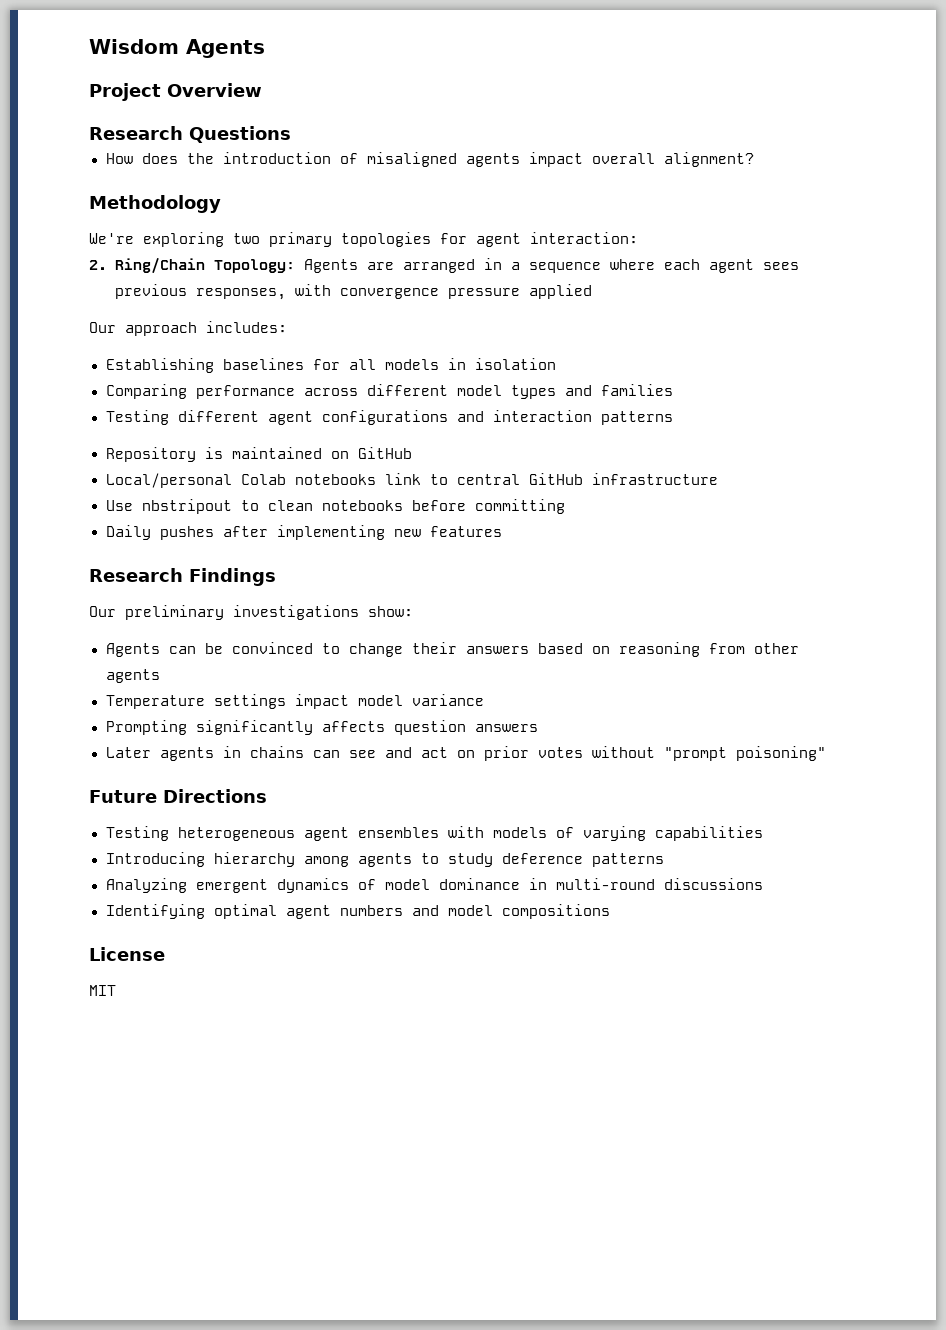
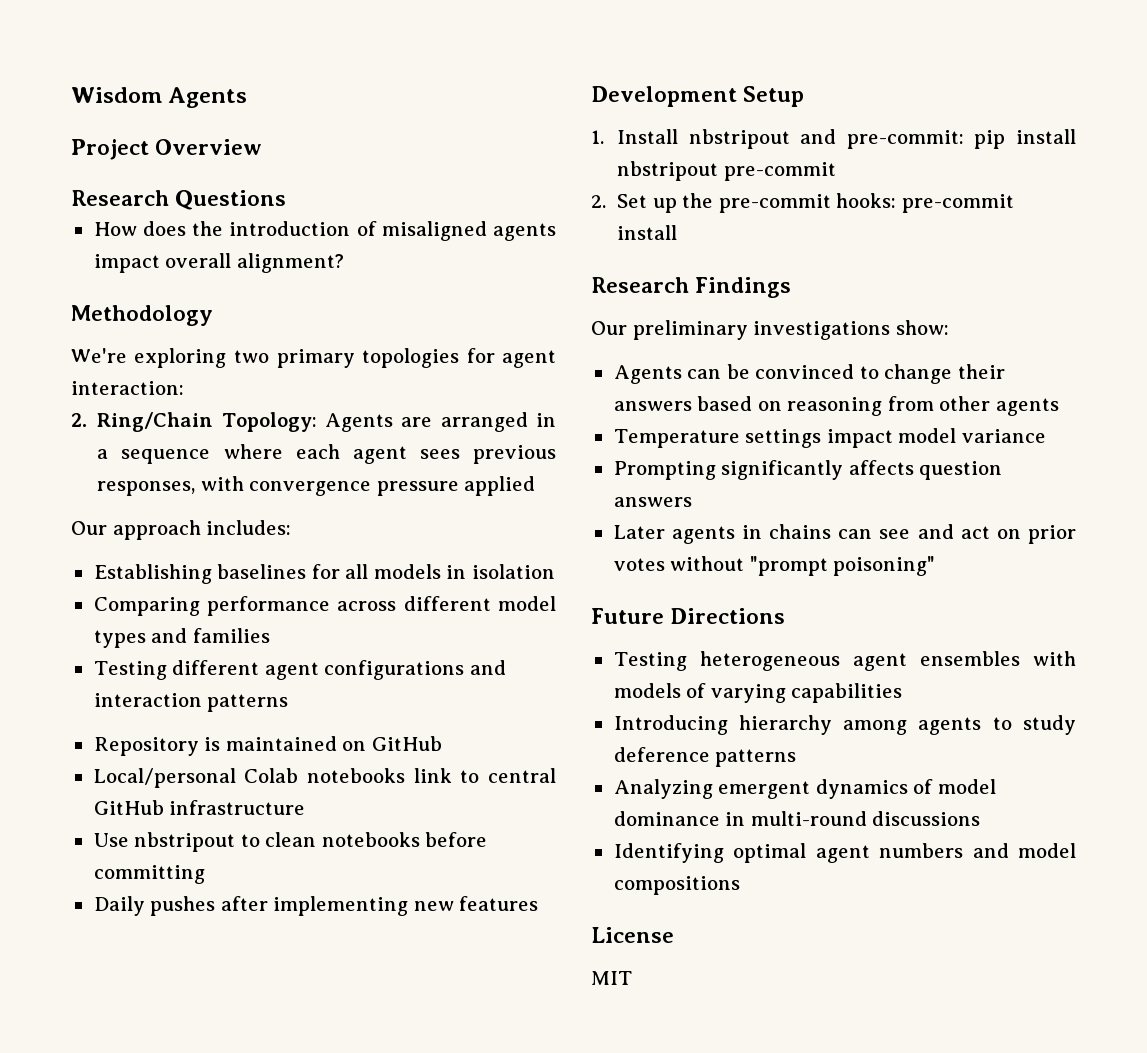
(502, 531) none -> [591,86,805,107] [591,129,1076,149] [617,161,836,181] [591,193,1014,213] [617,225,678,240] // Development Setup // 1. Install nbstripout and pre-commit: pip install nbstripout pre-commit // 2. Set up the pre-commit hooks: pre-commit install

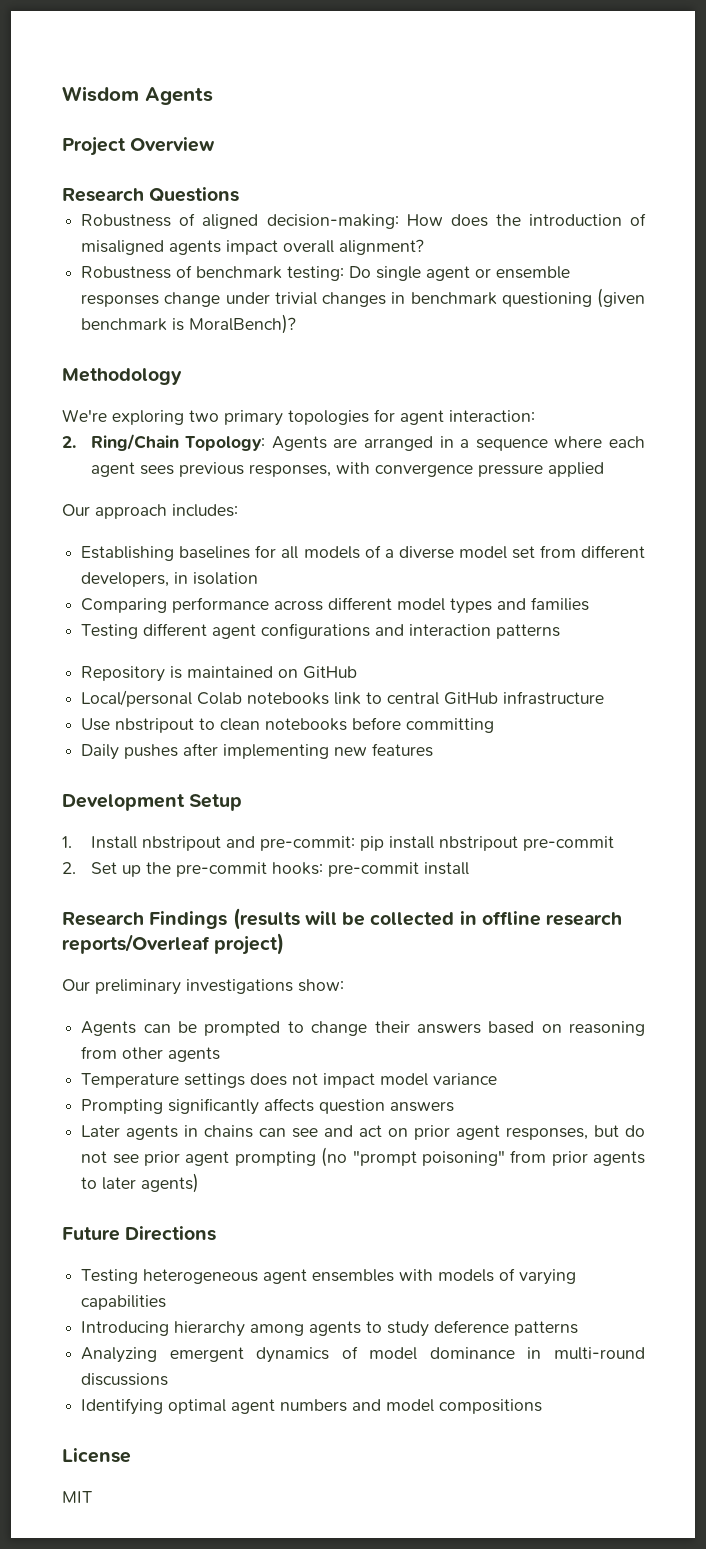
(287, 200) none -> [81,213,399,229] Robustness of aligned decision-making:
(344, 263) none -> [81,265,571,281] [81,288,645,308] [81,314,297,334] // Robustness of benchmark testing: Do single agent or ensemble responses change under trivial changes in benchmark questioning (given benchmark is MoralBench)?
(441, 571) none -> [364,545,645,559] [81,572,170,587] of a diverse model set from different developers,
(792, 287) none -> [232,908,623,930] [62,933,285,955] (results will be collected in offline research reports/Overleaf project)
[755,364,855,379] convinced -> [204,1021,281,1036] prompted
(822, 438) none -> [250,1073,319,1086] does not
[613,556,936,576] votes without "prompt poisoning" -> [456,1125,645,1140] [81,1147,645,1167] [81,1173,200,1193] agent responses, but do not see prior agent prompting (no "prompt poisoning" from prior agents to later agents)

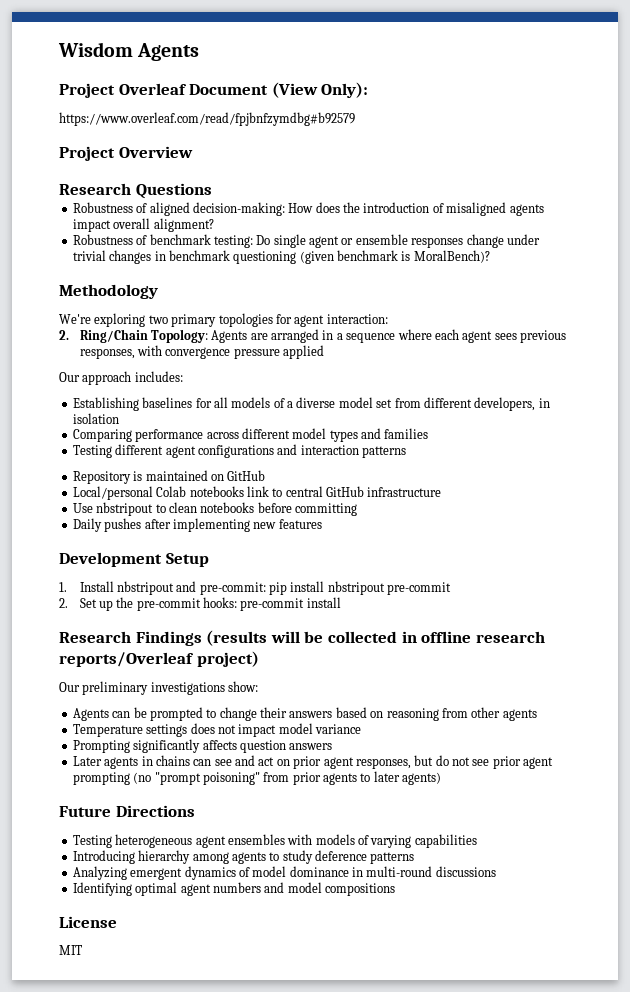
(213, 96) none -> [59,82,369,98] [59,112,355,126] // Project Overleaf Document (View Only): // https://www.overleaf.com/read/fpjbnfzymdbg#b92579

